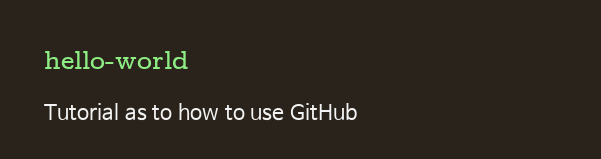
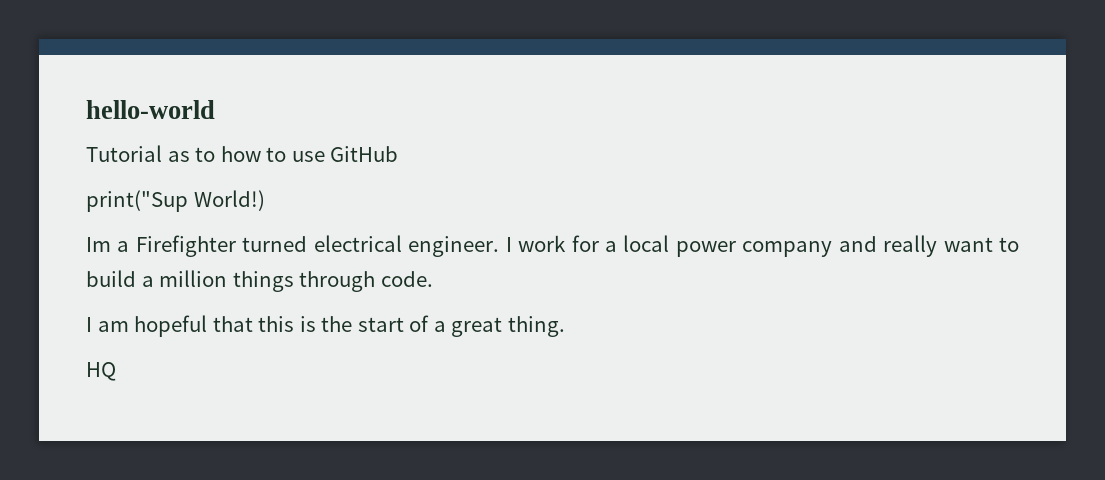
(357, 112) none -> [86,190,265,212] [86,235,1019,257] [86,270,433,292] [86,315,565,337] [86,362,116,381] // print("Sup World!) // Im a Firefighter turned electrical engineer. I work for a local power company and really want to build a million things through code. // I am hopeful that this is the start of a great thing. // HQ

